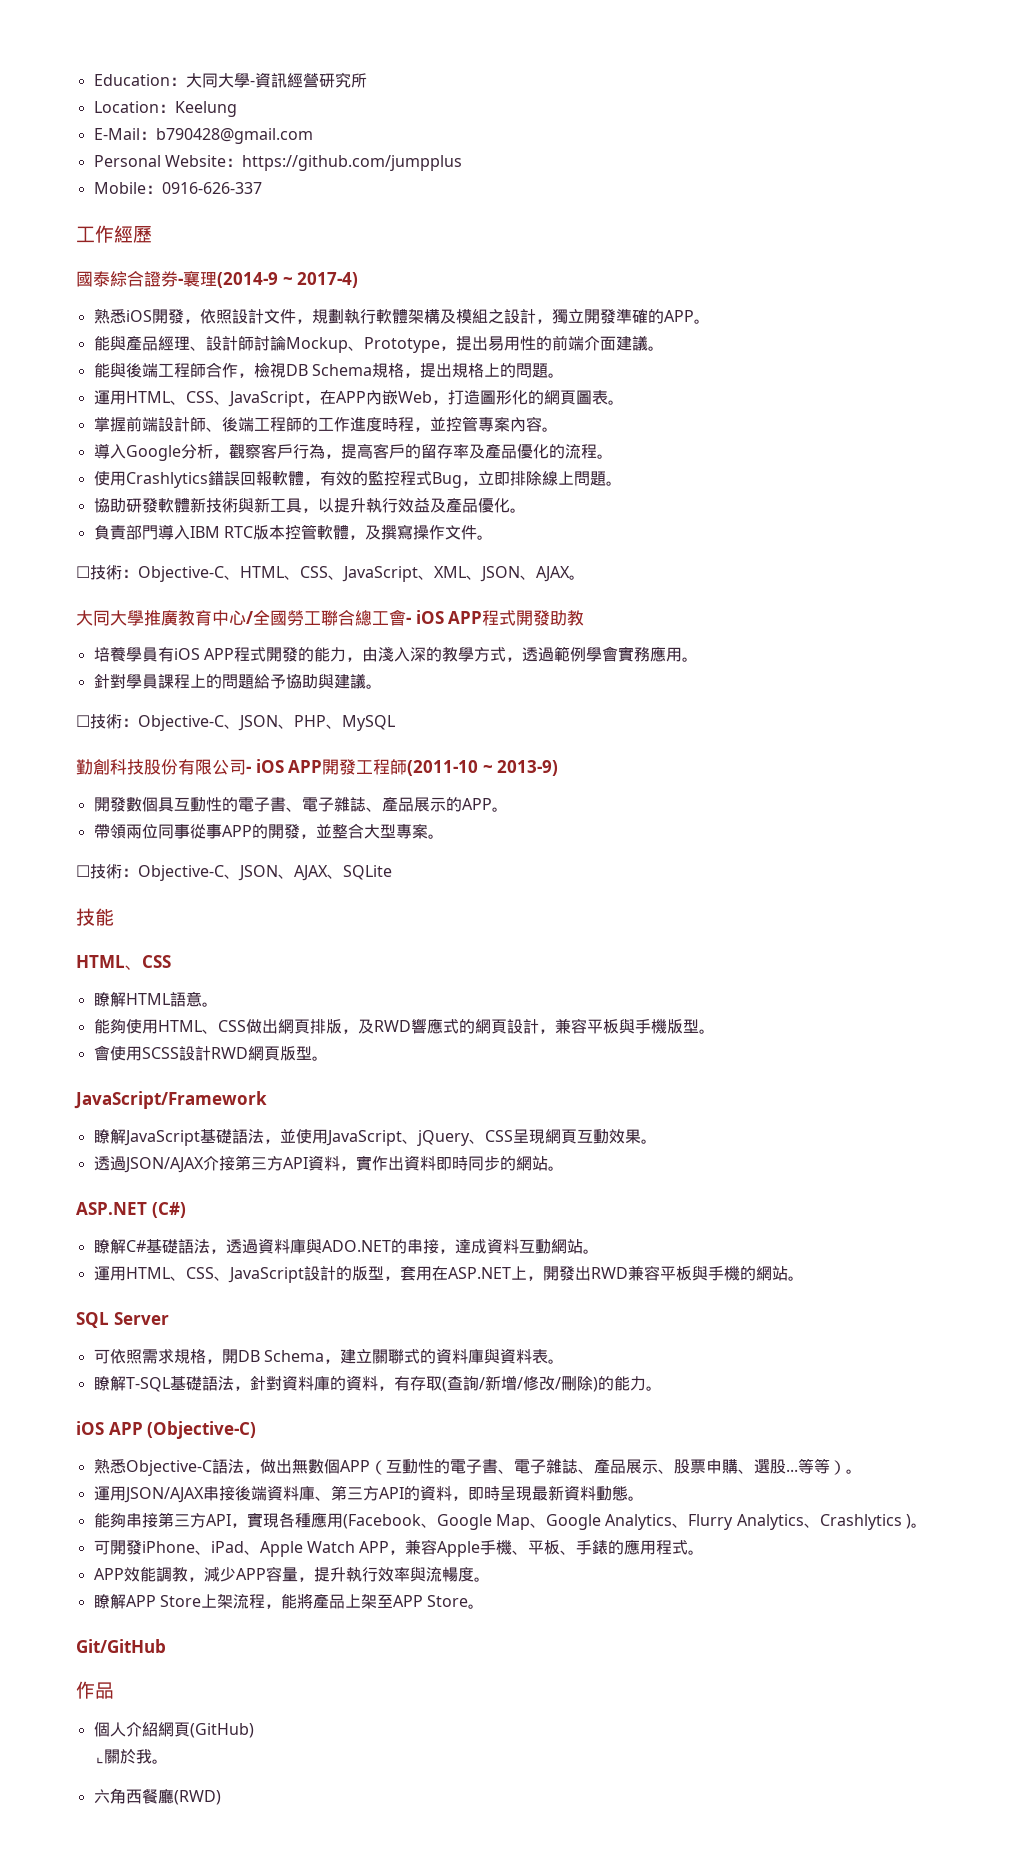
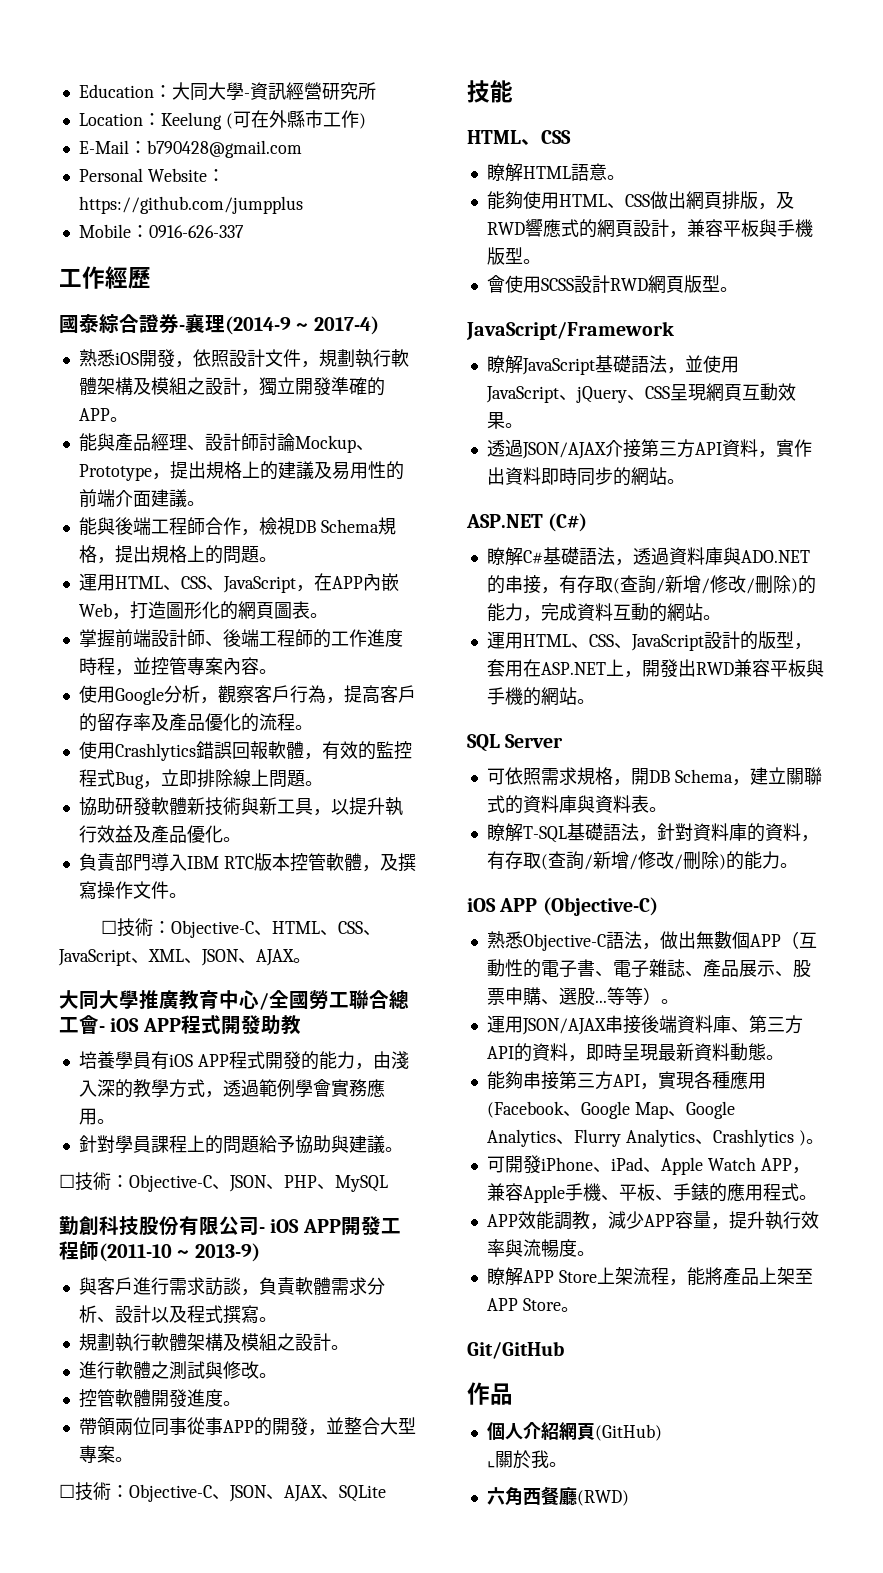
(237, 109) none -> [225,110,366,129] (可在外縣市工作)
(488, 343) none -> [205,461,332,480] 規格上的建議及
[93,443,126,459] 導入 -> [78,685,115,703] 使用
[93,797,492,812] 開發數個具互動性的電子書、電子雜誌、產品展示的APP -> [78,1277,385,1296] [78,1305,277,1324] [78,1333,349,1352] [78,1361,277,1380] [78,1389,223,1408] 與客戶進行需求訪談，負責軟體需求分析、設計以及程式撰寫。 // 規劃執行軟體架構及模組之設計。 // 進行軟體之測試與修改。 // 控管軟體開發進度
[454,1239,471,1254] 達 -> [558,575,816,594] [486,603,559,622] 有存取(查詢/新增/修改/刪除)的能力，完
(551, 1246) none -> [648,603,667,622] 的

